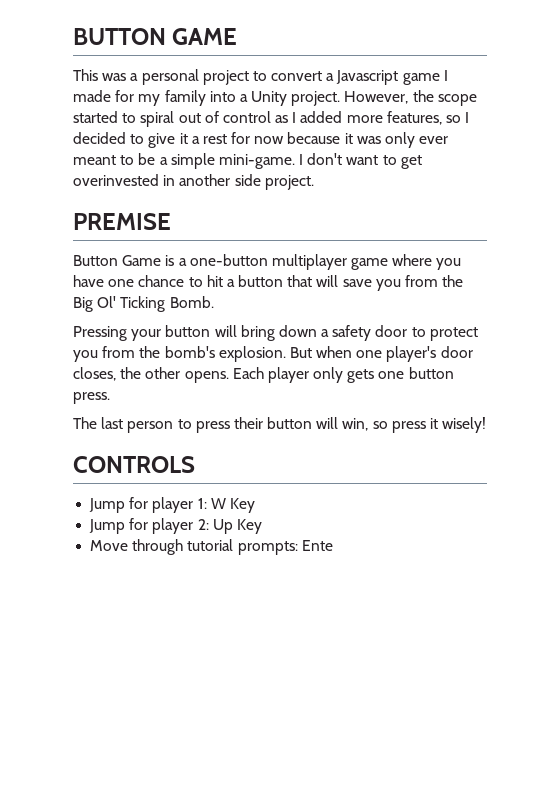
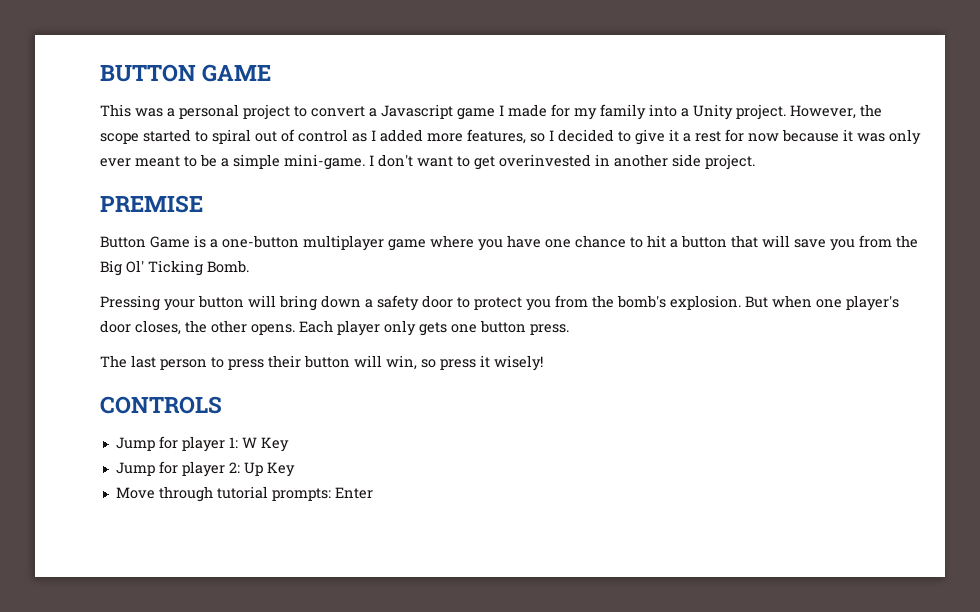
[301,540,333,551] Ente -> [334,487,373,499] Enter

